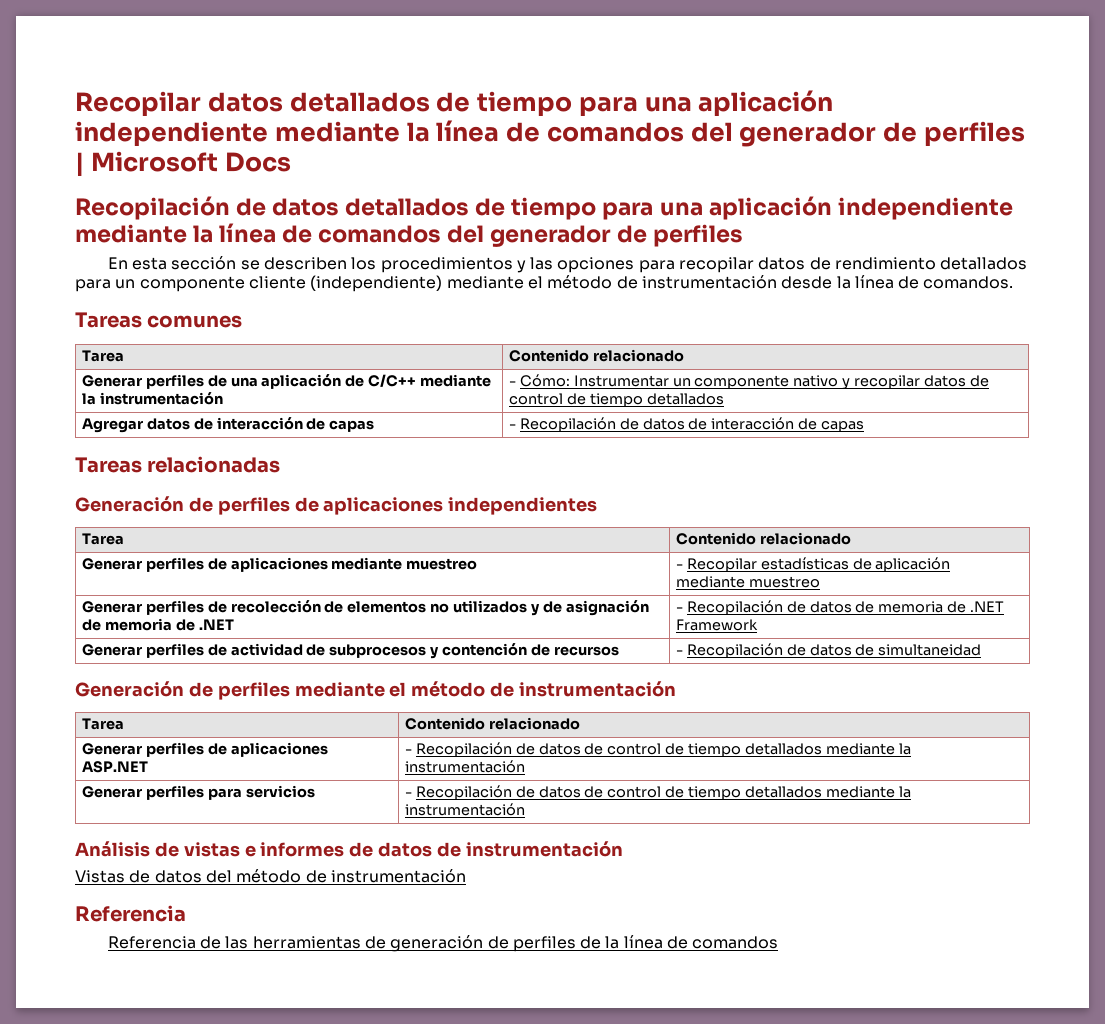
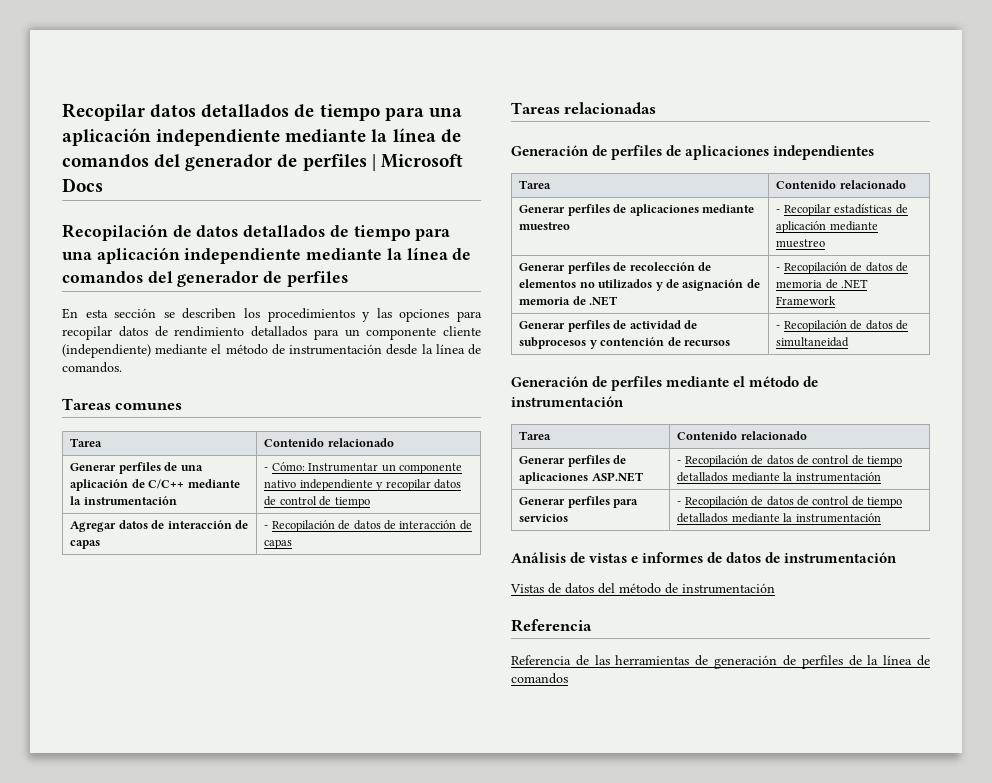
(839, 381) none -> [299,479,373,491] independiente
[646,393,724,405] detallados -> (370, 502) none

